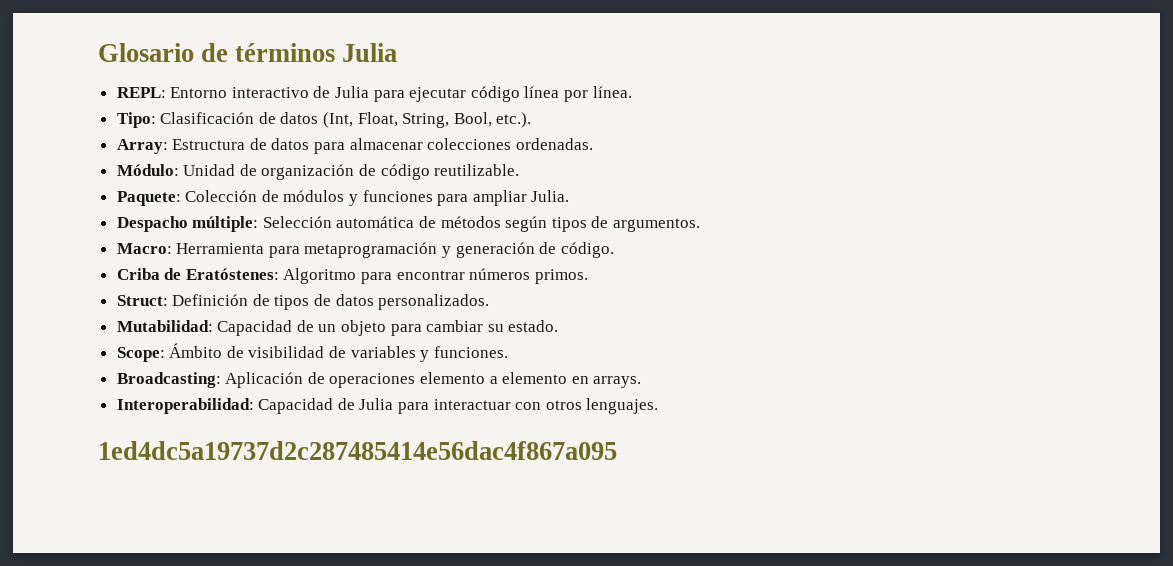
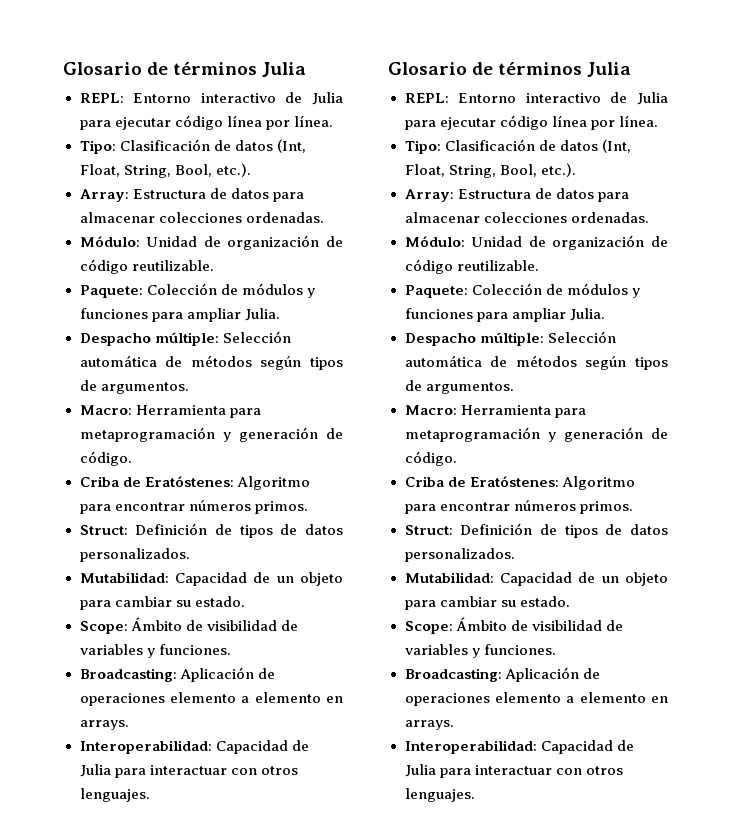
[98,441,617,460] 1ed4dc5a19737d2c287485414e56dac4f867a095 -> [388,61,632,77] [404,92,668,105] [404,115,658,130] [404,139,631,154] [404,163,576,178] [404,188,629,202] [404,212,649,223] [404,235,668,250] [404,259,539,274] [404,283,640,298] [404,308,605,322] [404,331,616,346] [404,355,668,370] [404,380,514,394] [404,405,586,418] [404,427,668,442] [404,451,457,466] [404,476,635,490] [404,500,633,514] [404,523,668,538] [404,548,515,562] [404,572,668,586] [404,596,570,610] [404,617,623,634] [404,644,556,658] [404,667,600,682] [404,692,668,706] [404,720,454,730] [404,740,634,754] [404,764,623,778] [404,788,475,802] Glosario de términos Julia // REPL: Entorno interactivo de Julia para ejecutar código línea por línea. // Tipo: Clasificación de datos (Int, Float, String, Bool, etc.). // Array: Estructura de datos para almacenar colecciones ordenadas. // Módulo: Unidad de organización de código reutilizable. // Paquete: Colección de módulos y funciones para ampliar Julia. // Despacho múltiple: Selección automática de métodos según tipos de argumentos. // Macro: Herramienta para metaprogramación y generación de código. // Criba de Eratóstenes: Algoritmo para encontrar números primos. // Struct: Definición de tipos de datos personalizados. // Mutabilidad: Capacidad de un objeto para cambiar su estado. // Scope: Ámbito de visibilidad de variables y funciones. // Broadcasting: Aplicación de operaciones elemento a elemento en arrays. // Interoperabilidad: Capacidad de Julia para interactuar con otros lenguajes.

